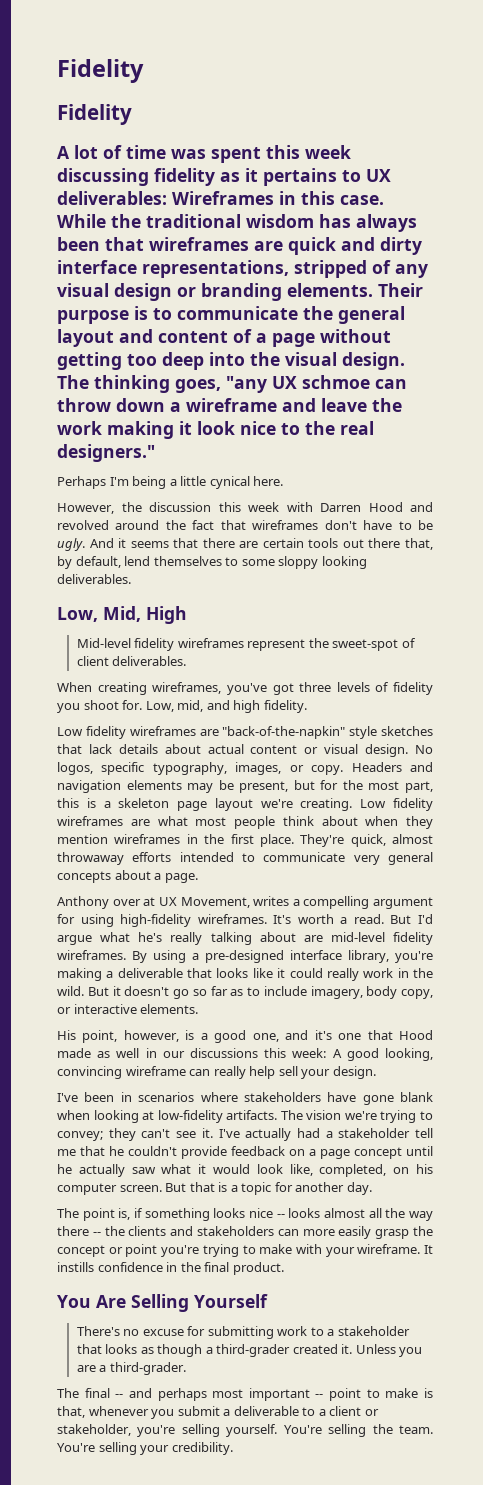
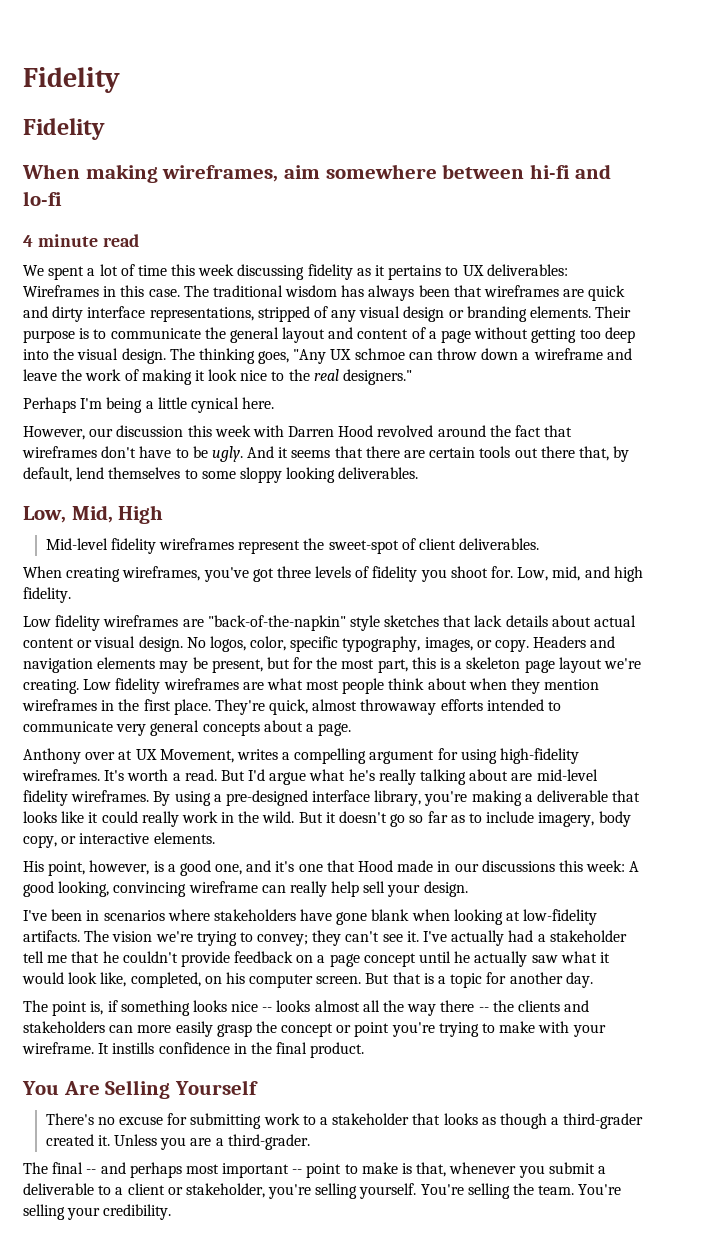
[57,146,70,159] A -> [22,164,611,183] [23,191,62,206] [23,234,139,247] [23,265,96,280] When making wireframes, aim somewhere between hi-fi and lo-fi // 4 minute read // We spent a
[171,147,261,163] was spent -> (167, 270) none
[57,214,141,228] While the -> [183,285,209,297] The
[226,376,267,393] "any -> [293,349,327,364] "Any
(102, 428) none -> [124,369,139,381] of
[121,502,142,512] the -> [89,428,114,437] our
[410,502,433,512] and -> (374, 431) none
(93, 768) none -> [250,636,287,651] color,
[97,1048,140,1058] as well -> (434, 866) none

